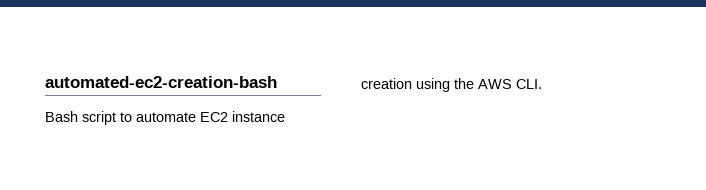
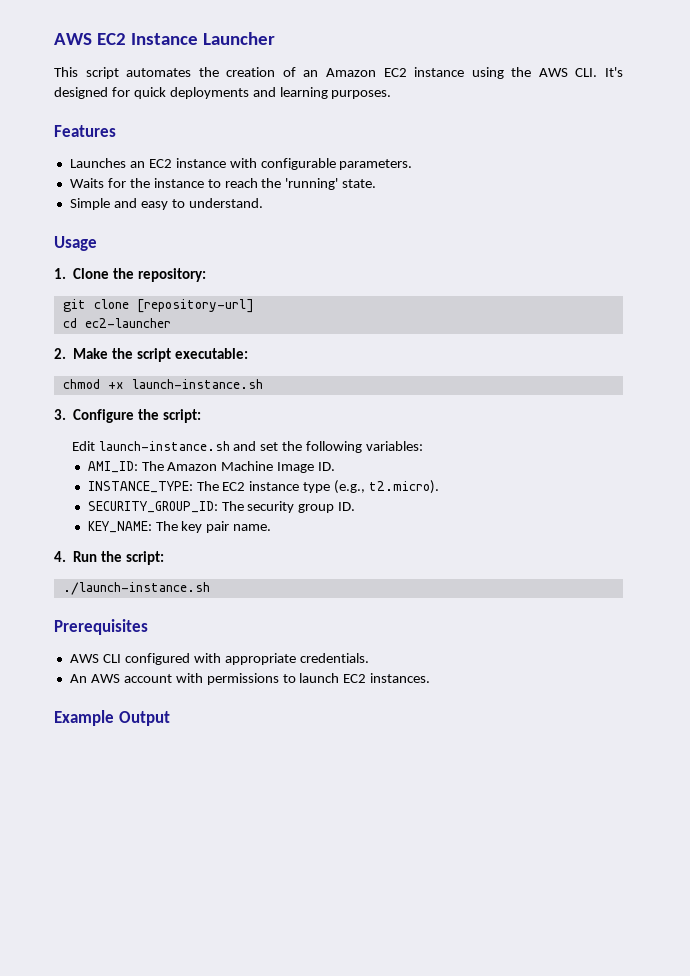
[45,76,277,88] [45,111,285,125] [361,78,412,89] automated-ec2-creation-bash // Bash script to automate EC2 instance creation -> [54,32,275,45] [54,67,465,79] AWS EC2 Instance Launcher // This script automates the creation of an Amazon EC2 instance
(542, 84) none -> [605,67,623,77] [54,87,392,99] [54,125,116,137] [69,158,413,170] [69,178,377,190] [69,198,263,210] [54,236,97,251] [54,268,207,282] [62,299,254,313] [62,318,171,328] [54,348,248,362] [62,379,263,389] [54,409,202,423] [71,441,424,453] [87,461,336,473] [87,480,440,494] [87,501,356,513] [87,521,272,533] [54,551,165,565] [62,582,210,595] [54,619,148,635] [69,653,369,665] [69,673,431,685] [54,710,170,726] It's designed for quick deployments and learning purposes. // Features // Launches an EC2 instance with configurable parameters. // Waits for the instance to reach the 'running' state. // Simple and easy to understand. // Usage // 1. Clone the repository: // git clone [repository-url] // cd ec2-launcher // 2. Make the script executable: // chmod +x launch-instance.sh // 3. Configure the script: // Edit launch-instance.sh and set the following variables: // AMI_ID: The Amazon Machine Image ID. // INSTANCE_TYPE: The EC2 instance type (e.g., t2.micro). // SECURITY_GROUP_ID: The security group ID. // KEY_NAME: The key pair name. // 4. Run the script: // ./launch-instance.sh // Prerequisites // AWS CLI configured with appropriate credentials. // An AWS account with permissions to launch EC2 instances. // Example Output

